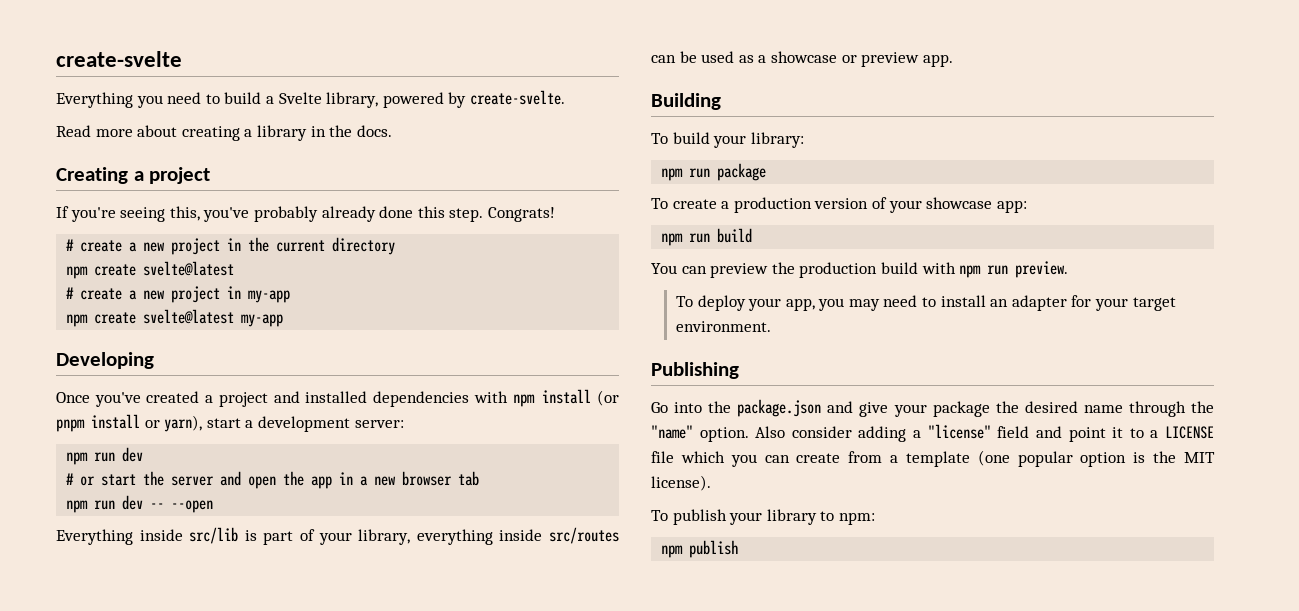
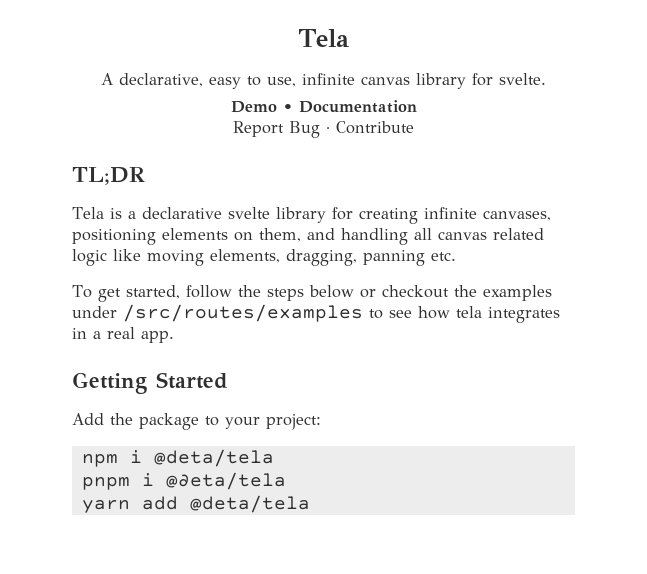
[56,51,182,67] [56,90,565,108] [56,125,392,141] [56,167,211,184] [56,206,555,222] [66,237,396,255] [66,261,235,279] [66,286,291,303] [66,309,284,327] [56,352,154,369] [56,389,620,407] [56,414,404,432] [66,447,144,465] [66,471,480,489] [66,495,214,513] [56,527,620,545] [651,51,953,67] [651,93,721,110] [651,132,804,148] [661,163,767,181] [651,197,1027,213] [661,228,753,246] [651,261,1069,278] [675,295,1176,311] [675,321,771,332] [651,362,739,379] [651,399,1214,417] [651,424,1214,442] [651,450,1215,467] [651,475,711,491] [651,509,875,525] [661,540,739,558] create-svelte // Everything you need to build a Svelte library, powered by create-svelte. // Read more about creating a library in the docs. // Creating a project // If you're seeing this, you've probably already done this step. Congrats! // # create a new project in the current directory // npm create svelte@latest // # create a new project in my-app // npm create svelte@latest my-app // Developing // Once you've created a project and installed dependencies with npm install (or pnpm install or yarn), start a development server: // npm run dev // # or start the server and open the app in a new browser tab // npm run dev -- --open // Everything inside src/lib is part of your library, everything inside src/routes can be used as a showcase or preview app. // Building // To build your library: // npm run package // To create a production version of your showcase app: // npm run build // You can preview the production build with npm run preview. // To deploy your app, you may need to install an adapter for your target environment. // Publishing // Go into the package.json and give your package the desired name through the "name" option. Also consider adding a "license" field and point it to a LICENSE file which you can create from a template (one popular option is the MIT license). // To publish your library to npm: // npm publish -> [297,29,350,47] [101,73,546,89] [230,100,417,113] [233,121,414,138] [72,167,145,185] [72,207,551,224] [72,228,544,245] [72,249,456,266] [72,285,552,302] [72,304,560,323] [72,327,174,343] [72,372,228,394] [72,413,321,430] [81,449,274,467] [81,472,286,490] [81,495,310,513] Tela // A declarative, easy to use, infinite canvas library for svelte. // Demo • Documentation // Report Bug · Contribute // TL;DR // Tela is a declarative svelte library for creating infinite canvases, positioning elements on them, and handling all canvas related logic like moving elements, dragging, panning etc. // To get started, follow the steps below or checkout the examples under /src/routes/examples to see how tela integrates in a real app. // Getting Started // Add the package to your project: // npm i @deta/tela // pnpm i @∂eta/tela // yarn add @deta/tela

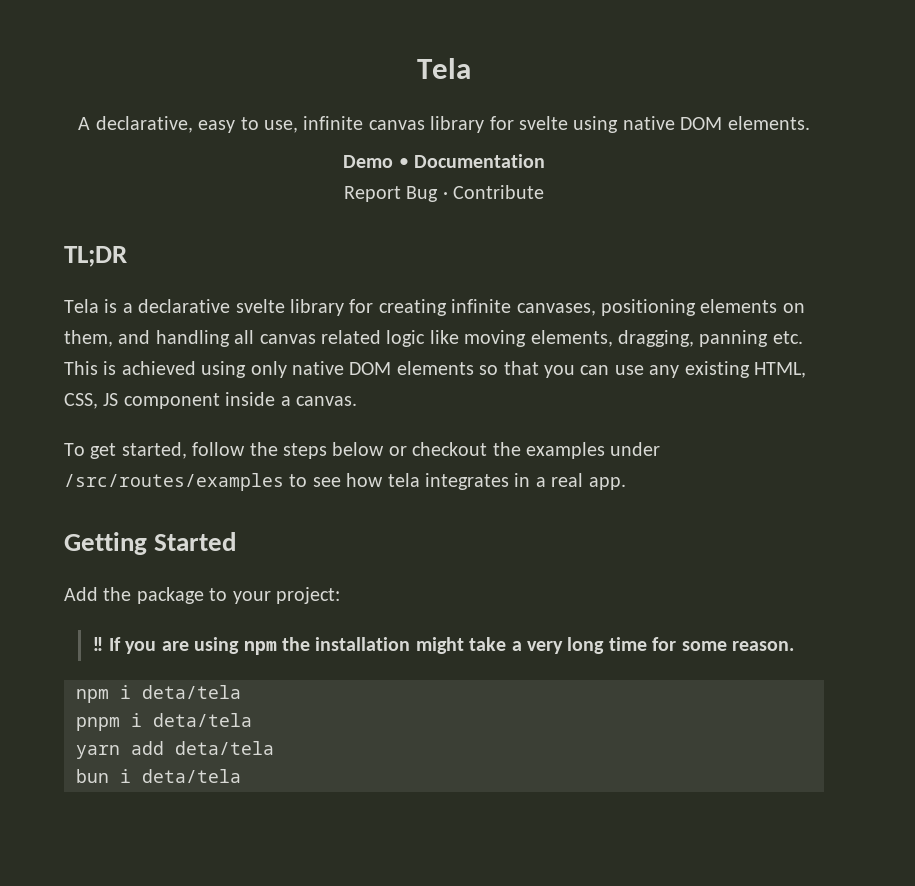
[499,73,546,85] svelte. -> [518,116,810,133] svelte using native DOM elements.
(456, 256) none -> [64,361,806,378] [64,392,357,409] This is achieved using only native DOM elements so that you can use any existing HTML, CSS, JS component inside a canvas.
(321, 422) none -> [91,637,795,655] // ‼ If you are using npm the installation might take a very long time for some reason.
[153,449,274,467] @deta/tela -> [142,685,241,699] deta/tela
[165,472,286,490] @∂eta/tela -> [153,713,252,727] deta/tela
[189,495,310,513] @deta/tela -> [175,741,274,755] [76,769,241,783] deta/tela // bun i deta/tela

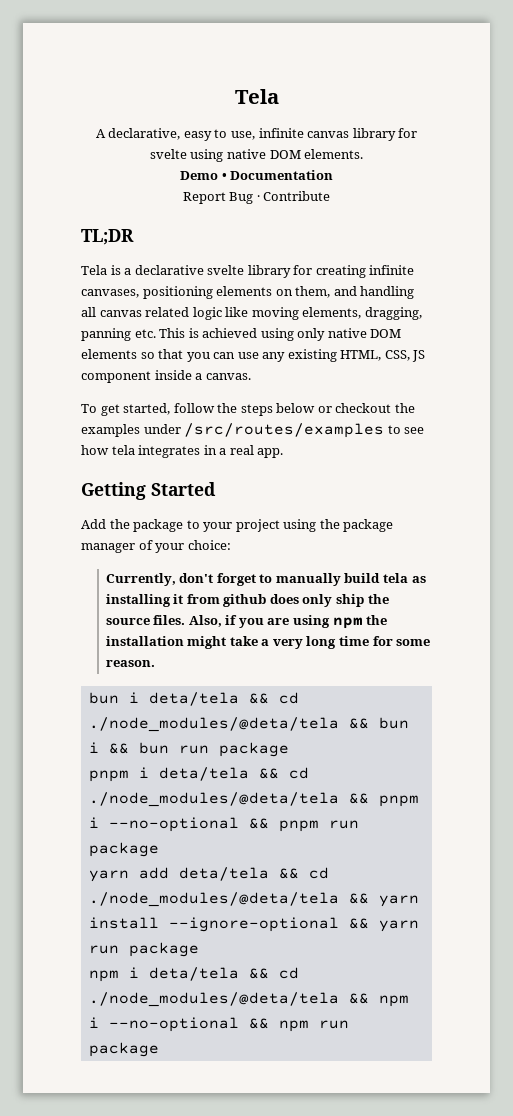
[276,587,340,604] [91,637,122,651] project: // ‼ If -> [235,519,394,532] [81,540,231,553] [105,573,426,586] [105,594,389,607] [105,615,238,627] project using the package manager of your choice: // Currently, don't forget to manually build tela as installing it from github does only ship the source files. Also, if
[76,685,241,703] [76,713,252,731] [76,741,274,759] [76,769,241,783] npm i deta/tela // pnpm i deta/tela // yarn add deta/tela // bun i deta/tela -> [88,692,299,706] [88,717,409,732] [88,742,289,757] [88,767,309,782] [88,792,419,807] [88,817,359,832] [88,842,159,857] [88,867,329,882] [88,892,419,907] [88,917,419,932] [88,942,199,957] [88,967,299,982] [88,992,409,1007] [88,1017,349,1032] [88,1042,159,1057] bun i deta/tela && cd ./node_modules/@deta/tela && bun i && bun run package // pnpm i deta/tela && cd ./node_modules/@deta/tela && pnpm i --no-optional && pnpm run package // yarn add deta/tela && cd ./node_modules/@deta/tela && yarn install --ignore-optional && yarn run package // npm i deta/tela && cd ./node_modules/@deta/tela && npm i --no-optional && npm run package

